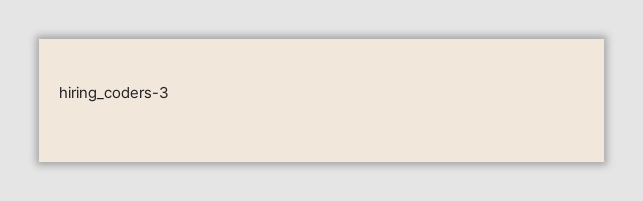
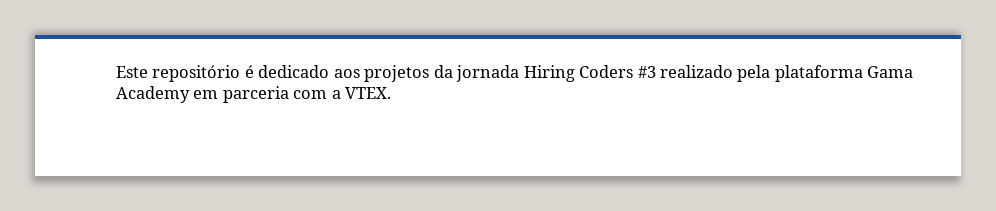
[59,86,169,102] hiring_coders-3 -> [116,65,914,82] [116,86,392,103] Este repositório é dedicado aos projetos da jornada Hiring Coders #3 realizado pela plataforma Gama Academy em parceria com a VTEX.

